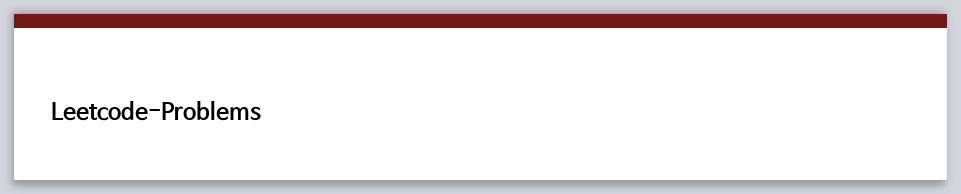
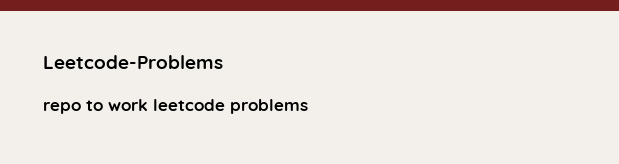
(261, 110) none -> [43,99,308,114] // repo to work leetcode problems

